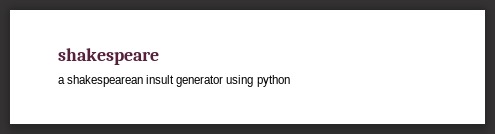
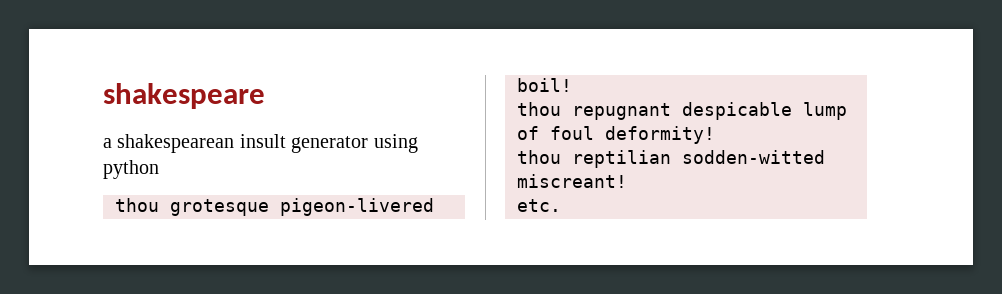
(290, 81) none -> [115,198,434,216] [517,78,572,92] [517,102,847,120] [517,126,715,144] [517,150,825,168] [517,174,627,188] [517,199,561,212] // thou grotesque pigeon-livered boil! // thou repugnant despicable lump of foul deformity! // thou reptilian sodden-witted miscreant! // etc.

